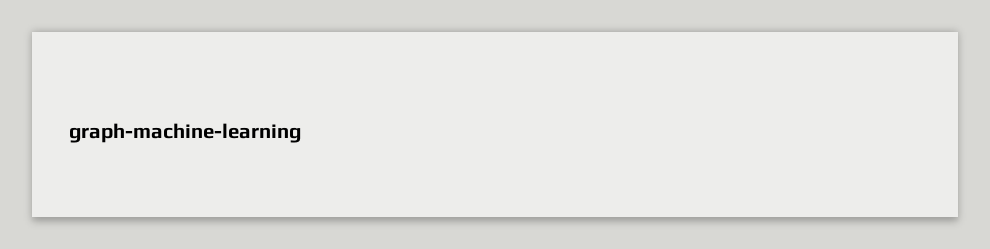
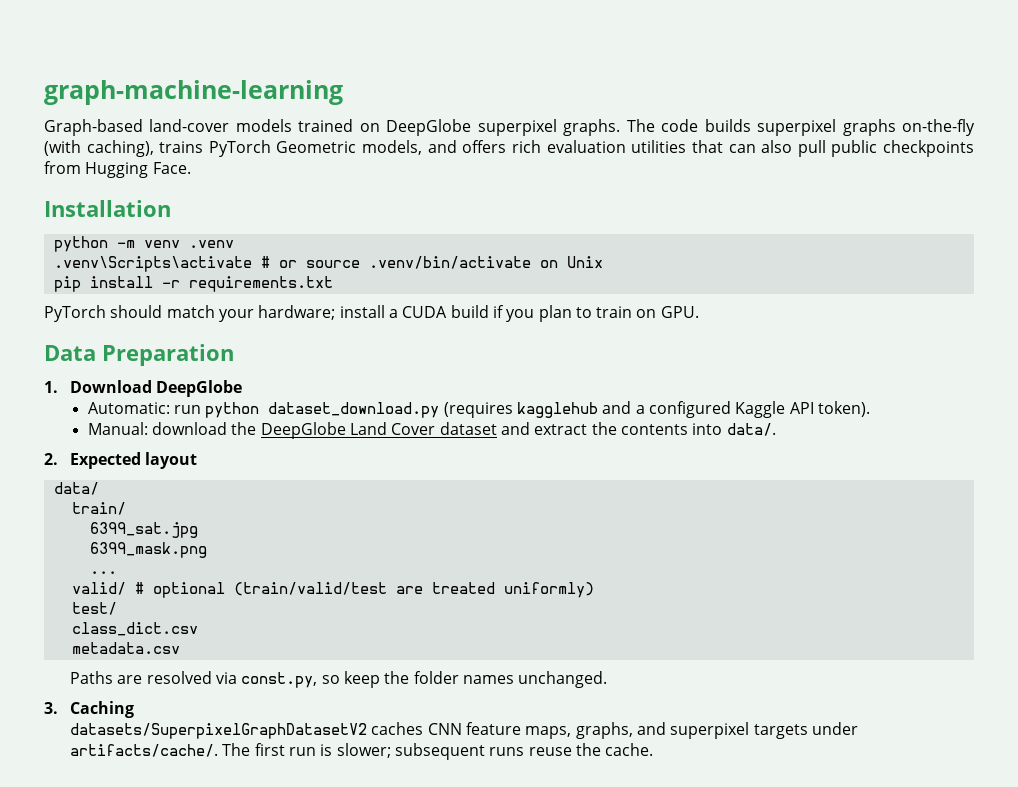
(301, 133) none -> [44,119,975,136] [44,140,974,157] [44,161,191,178] [44,200,171,217] [53,236,234,252] [53,256,603,272] [53,276,333,292] [44,305,699,322] [44,344,234,366] [44,380,243,397] [87,401,870,418] [87,422,776,439] [44,452,198,469] [53,482,99,495] [71,502,126,515] [89,522,198,538] [89,542,207,558] [89,571,117,574] [71,582,594,598] [71,602,117,615] [71,622,198,636] [71,642,180,654] [70,671,608,688] [44,701,135,718] [70,722,859,739] [70,743,654,760] // Graph-based land-cover models trained on DeepGlobe superpixel graphs. The code builds superpixel graphs on-the-fly (with caching), trains PyTorch Geometric models, and offers rich evaluation utilities that can also pull public checkpoints from Hugging Face. // Installation // python -m venv .venv // .venv\Scripts\activate # or source .venv/bin/activate on Unix // pip install -r requirements.txt // PyTorch should match your hardware; install a CUDA build if you plan to train on GPU. // Data Preparation // 1. Download DeepGlobe // Automatic: run python dataset_download.py (requires kagglehub and a configured Kaggle API token). // Manual: download the DeepGlobe Land Cover dataset and extract the contents into data/. // 2. Expected layout // data/ // train/ // 6399_sat.jpg // 6399_mask.png // ... // valid/ # optional (train/valid/test are treated uniformly) // test/ // class_dict.csv // metadata.csv // Paths are resolved via const.py, so keep the folder names unchanged. // 3. Caching // datasets/SuperpixelGraphDatasetV2 caches CNN feature maps, graphs, and superpixel targets under artifacts/cache/. The first run is slower; subsequent runs reuse the cache.

